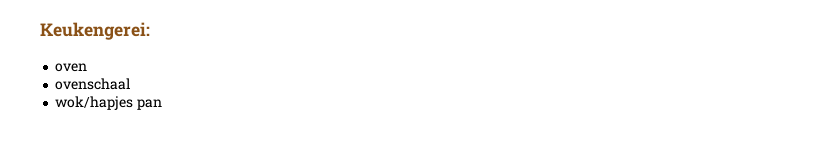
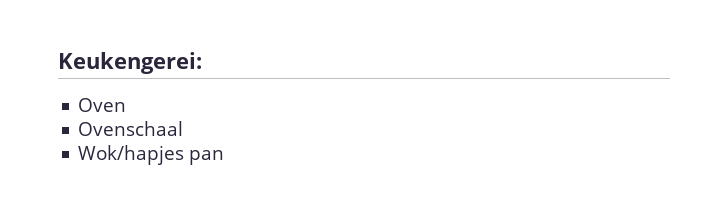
[55,63,88,72] [55,78,131,90] [55,96,134,110] oven // ovenschaal // wok/hapjes -> [78,98,127,112] [78,121,184,136] [78,145,185,165] Oven // Ovenschaal // Wok/hapjes

